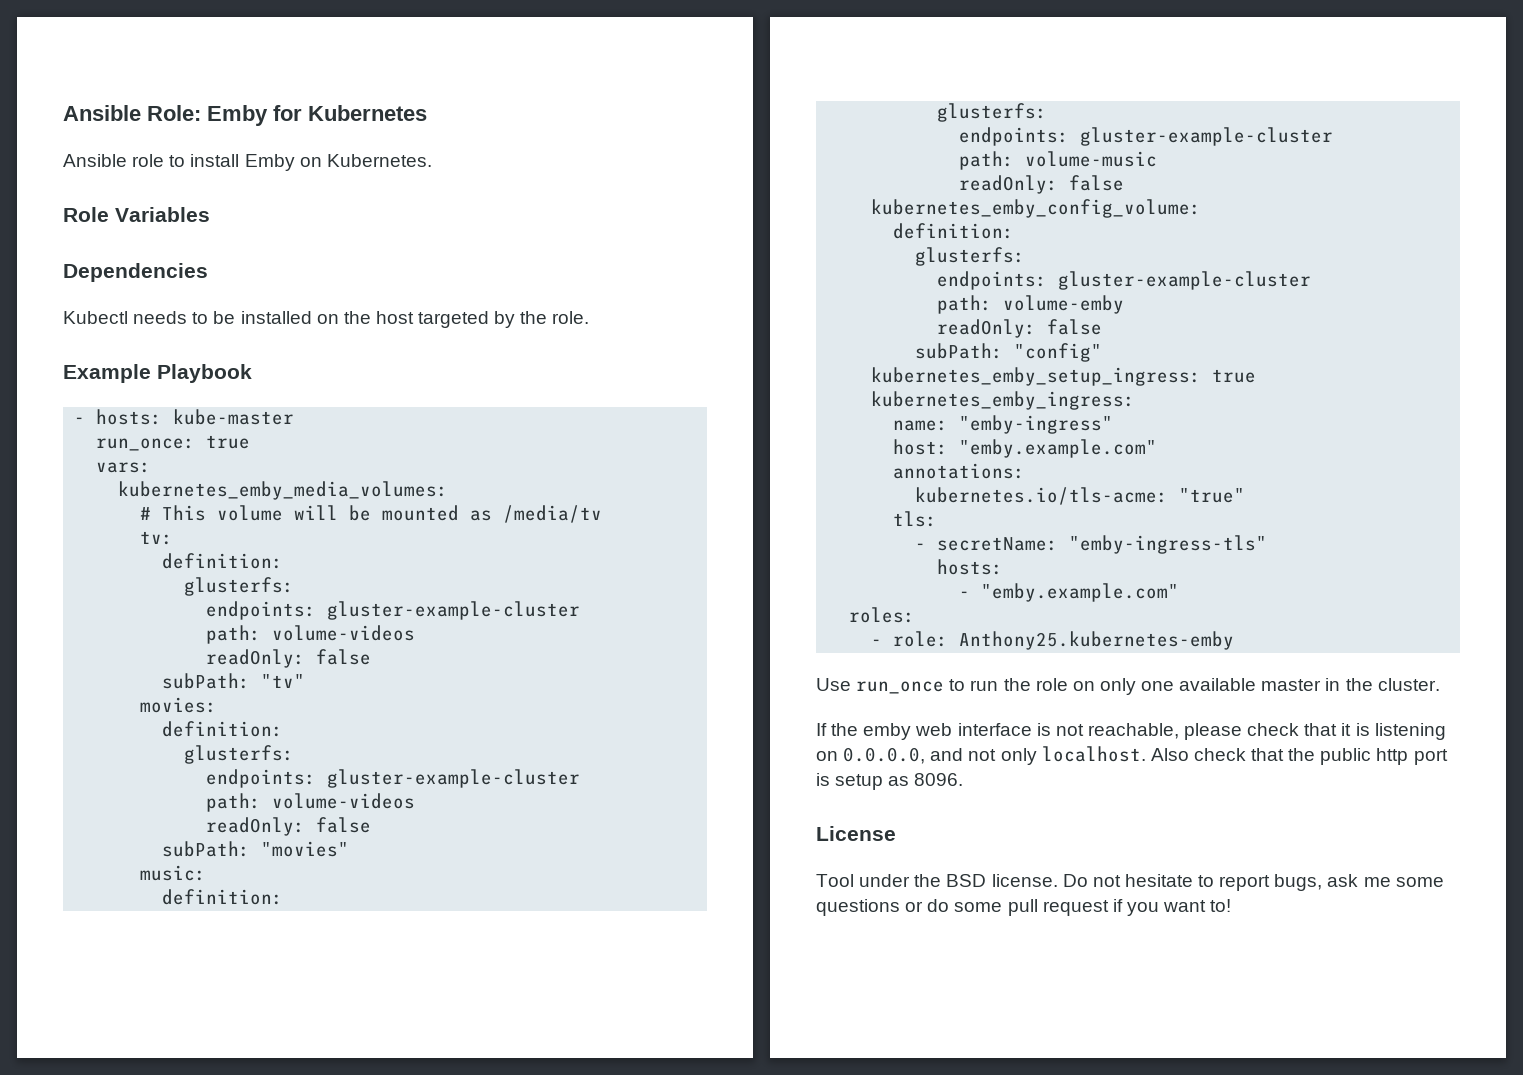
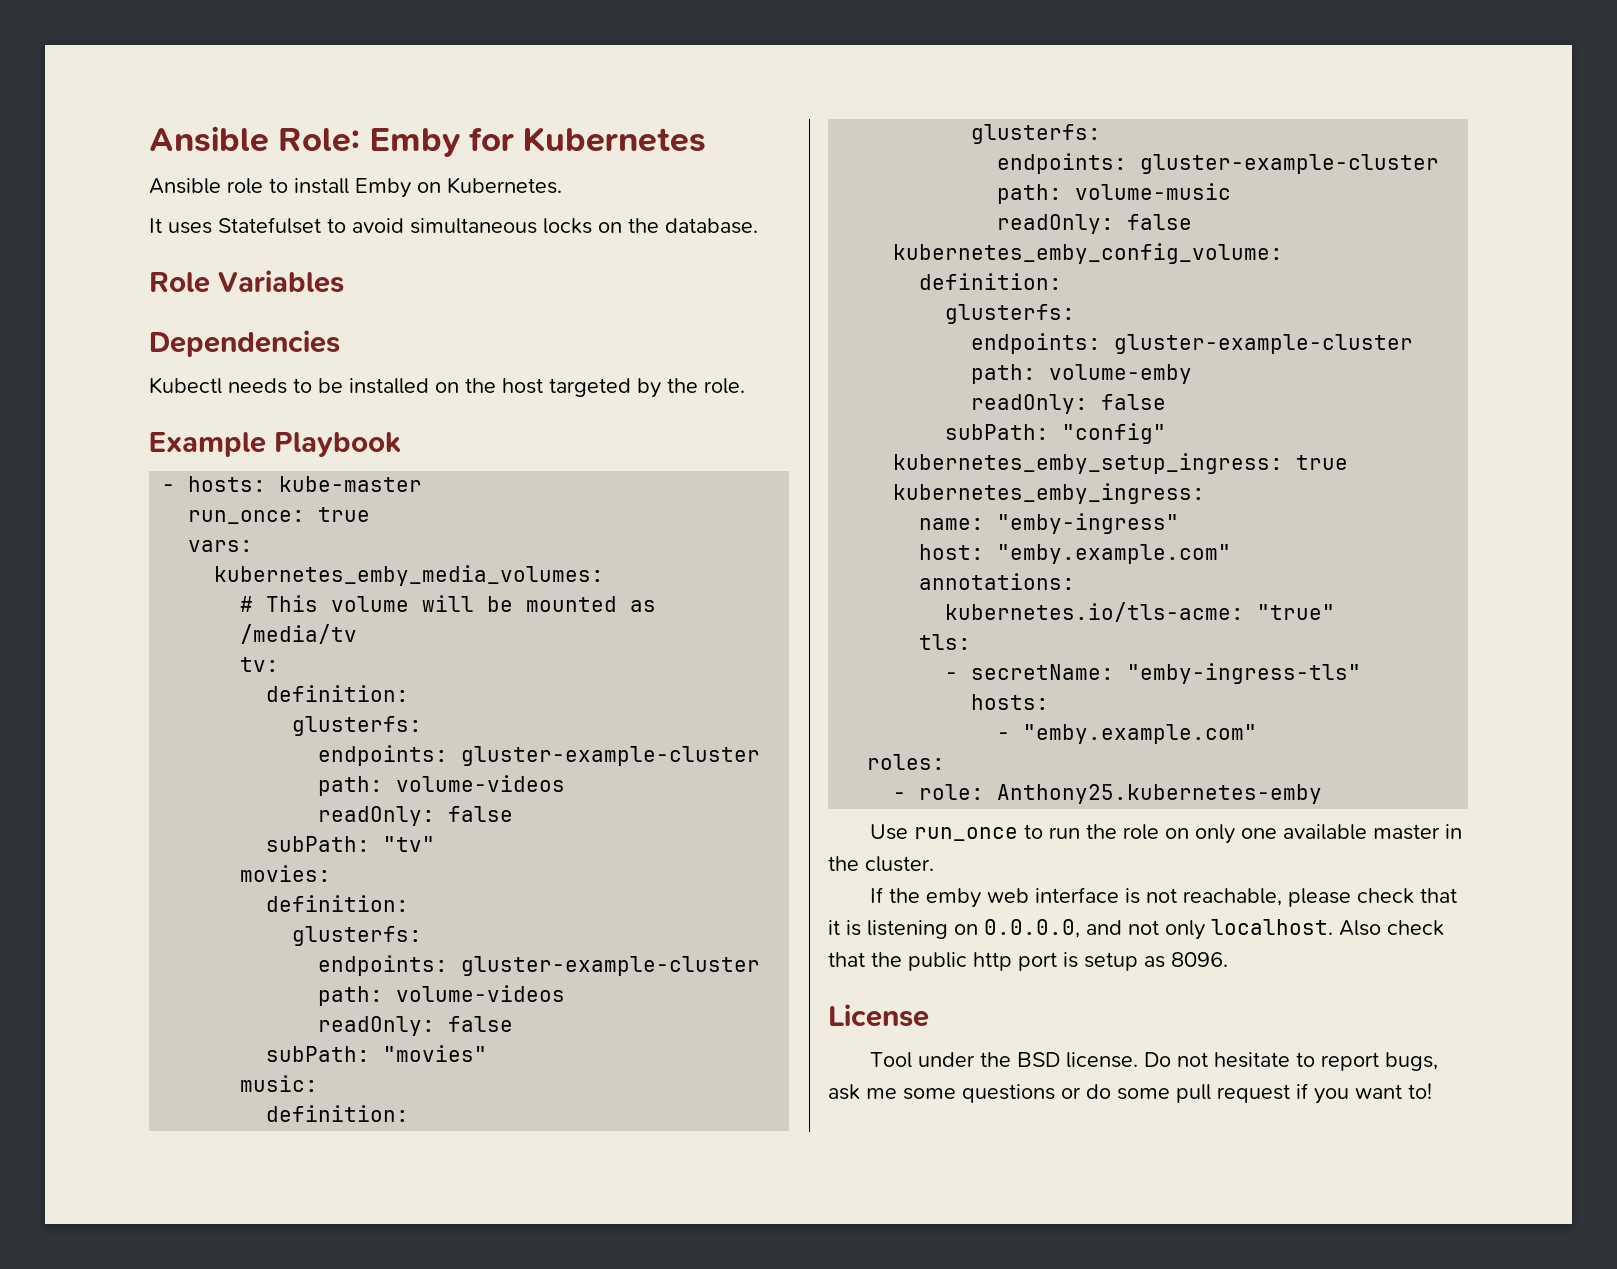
(432, 160) none -> [149,217,758,234] // It uses Statefulset to avoid simultaneous locks on the database.

